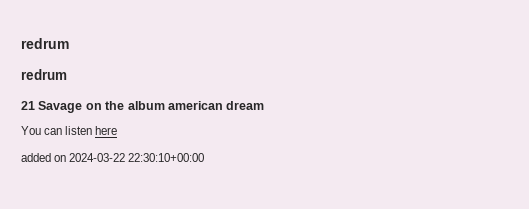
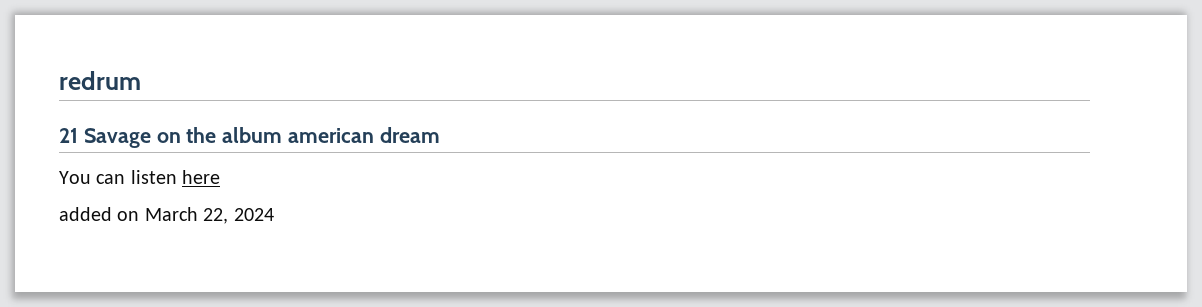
[21,38,69,49] [21,69,67,80] redrum // redrum -> [59,71,141,90] redrum
[69,153,205,162] 2024-03-22 22:30:10+00:00 -> [144,207,274,224] March 22, 2024

